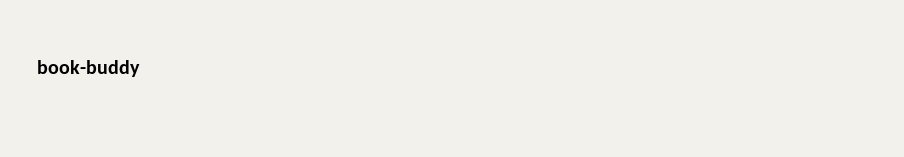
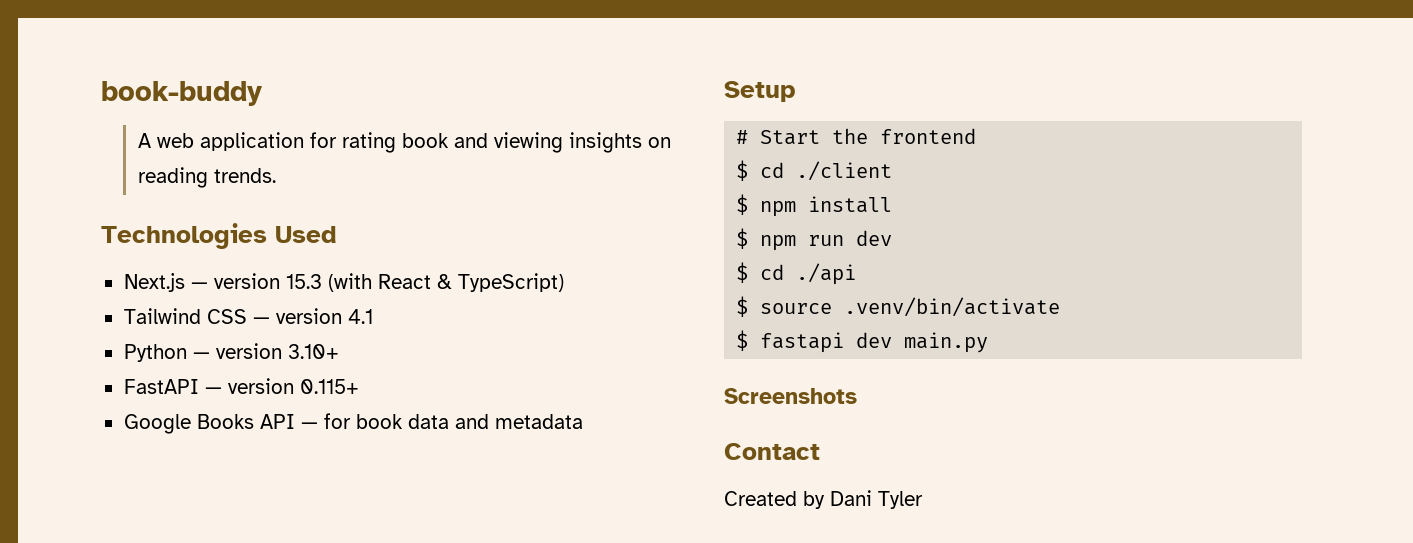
(140, 68) none -> [137,132,671,153] [137,167,276,188] [101,223,337,249] [123,273,564,292] [123,308,373,324] [123,343,339,362] [123,378,359,394] [123,413,583,434] [724,81,796,102] [736,128,977,145] [736,160,893,181] [736,194,893,217] [736,228,893,251] [736,262,857,285] [736,296,1061,317] [736,330,989,353] [724,388,857,404] [724,443,820,460] [724,490,923,509] // A web application for rating book and viewing insights on reading trends. // Technologies Used // Next.js — version 15.3 (with React & TypeScript) // Tailwind CSS — version 4.1 // Python — version 3.10+ // FastAPI — version 0.115+ // Google Books API — for book data and metadata // Setup // # Start the frontend // $ cd ./client // $ npm install // $ npm run dev // $ cd ./api // $ source .venv/bin/activate // $ fastapi dev main.py // Screenshots // Contact // Created by Dani Tyler

